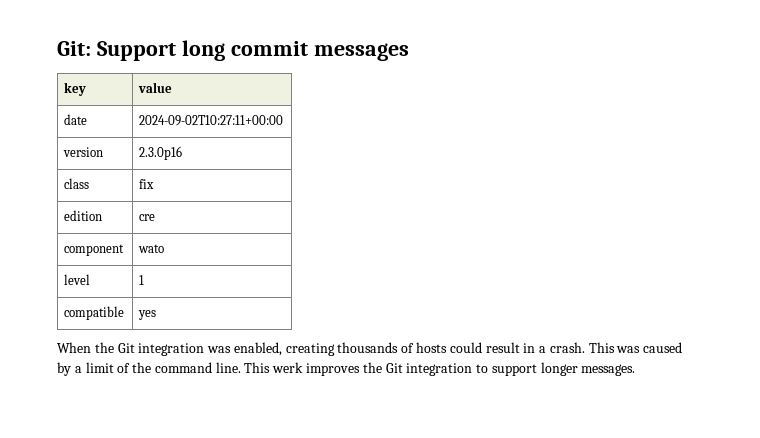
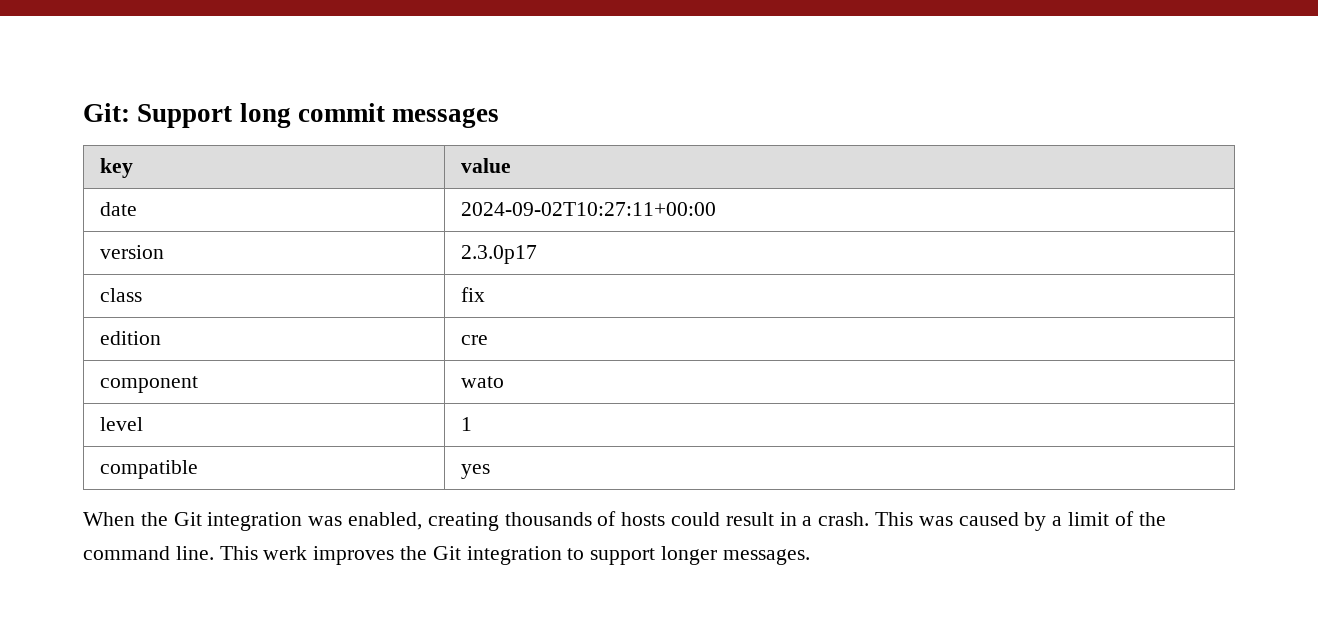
[139,146,183,160] 2.3.0p16 -> [461,245,538,264] 2.3.0p17

